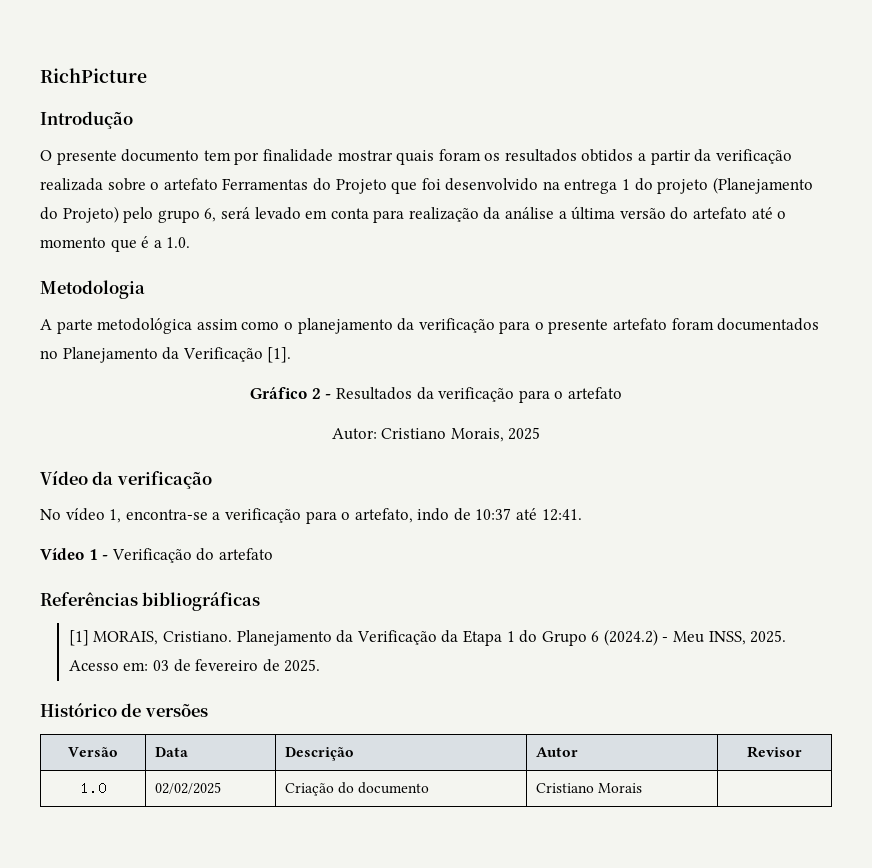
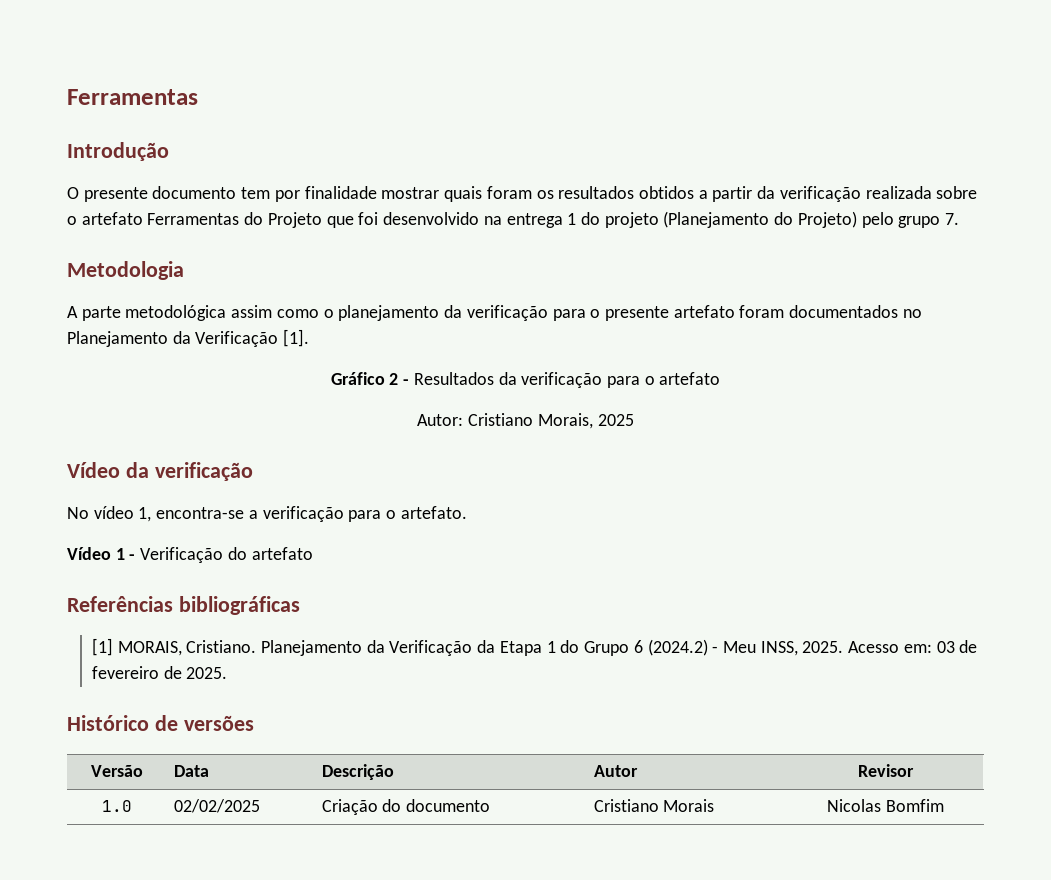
[40,68,147,83] RichPicture -> [67,89,198,105] Ferramentas
[204,206,787,223] [40,236,191,252] 6, será levado em conta para realização da análise a última versão do artefato até o momento que é a 1.0. -> [945,213,960,225] 7.
[354,508,582,523] artefato, indo de 10:37 até 12:41. -> [400,506,467,519] artefato.
(642, 788) none -> [827,799,944,812] Nicolas Bomfim

